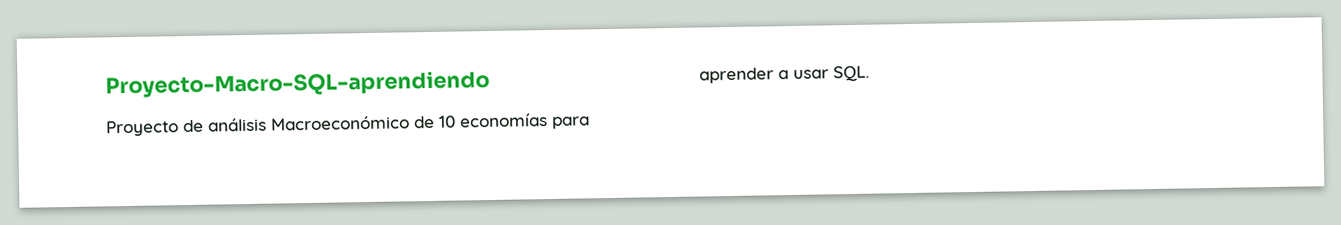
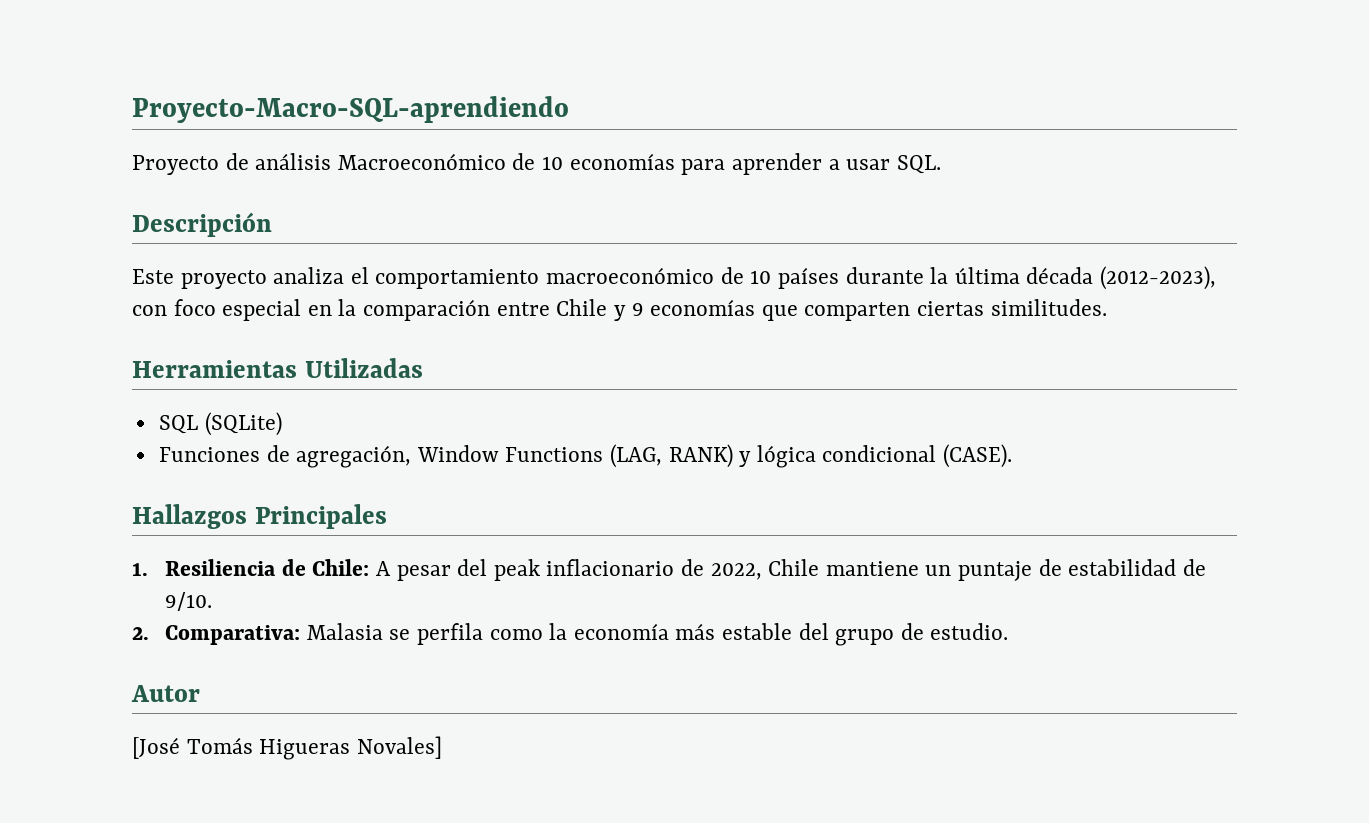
(870, 73) none -> [132,212,272,237] [132,266,1216,290] [132,299,1107,321] [132,358,423,378] [158,412,282,436] [158,444,1013,468] [132,504,387,529] [132,559,1206,581] [165,592,213,611] [132,623,1009,646] [131,685,200,702] [132,736,442,760] // Descripción // Este proyecto analiza el comportamiento macroeconómico de 10 países durante la última década (2012-2023), con foco especial en la comparación entre Chile y 9 economías que comparten ciertas similitudes. // Herramientas Utilizadas // SQL (SQLite) // Funciones de agregación, Window Functions (LAG, RANK) y lógica condicional (CASE). // Hallazgos Principales // 1. Resiliencia de Chile: A pesar del peak inflacionario de 2022, Chile mantiene un puntaje de estabilidad de 9/10. // 2. Comparativa: Malasia se perfila como la economía más estable del grupo de estudio. // Autor // [José Tomás Higueras Novales]

